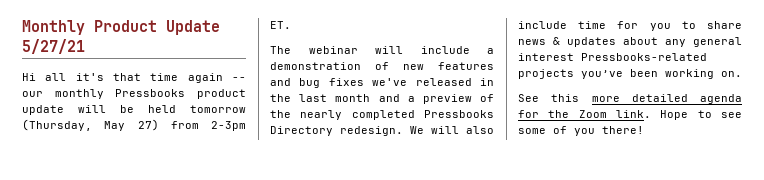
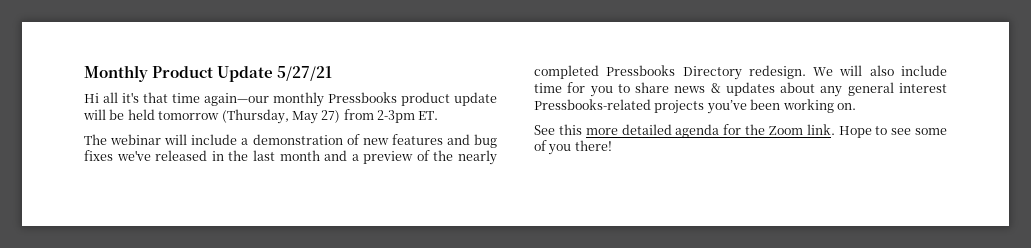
[187,73,247,83] [22,91,43,97] again -- our -> [204,93,269,106] again—our

